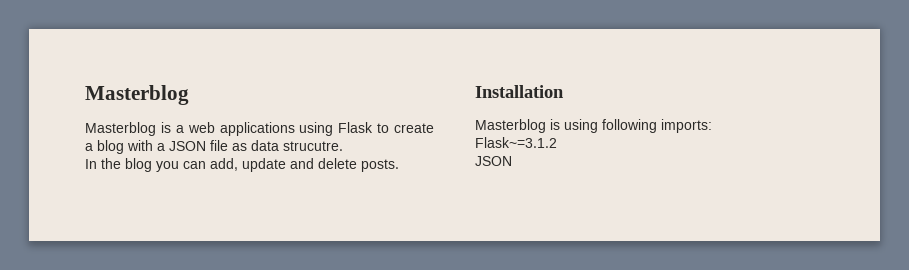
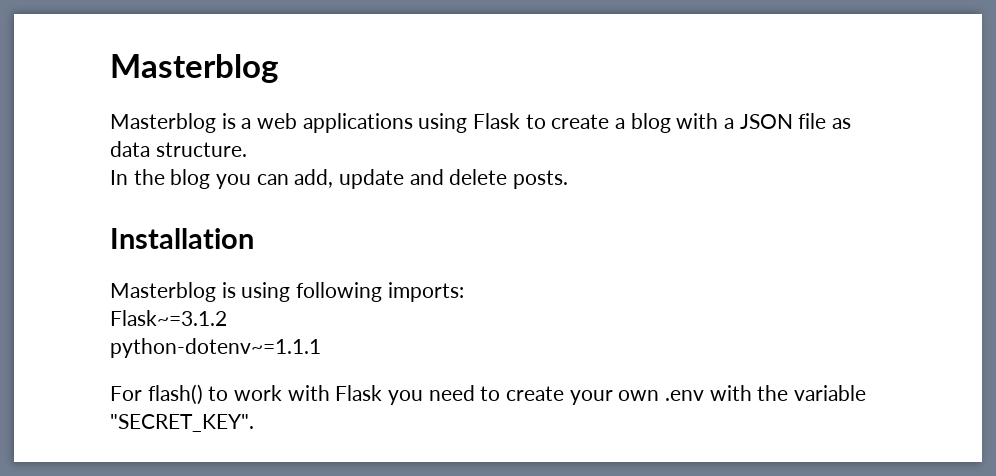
[283,141,343,151] strucutre. -> [155,142,247,157] structure.
[475,156,512,166] JSON -> [110,338,321,358] [110,384,867,405] [110,414,254,432] python-dotenv~=1.1.1 // For flash() to work with Flask you need to create your own .env with the variable "SECRET_KEY".

